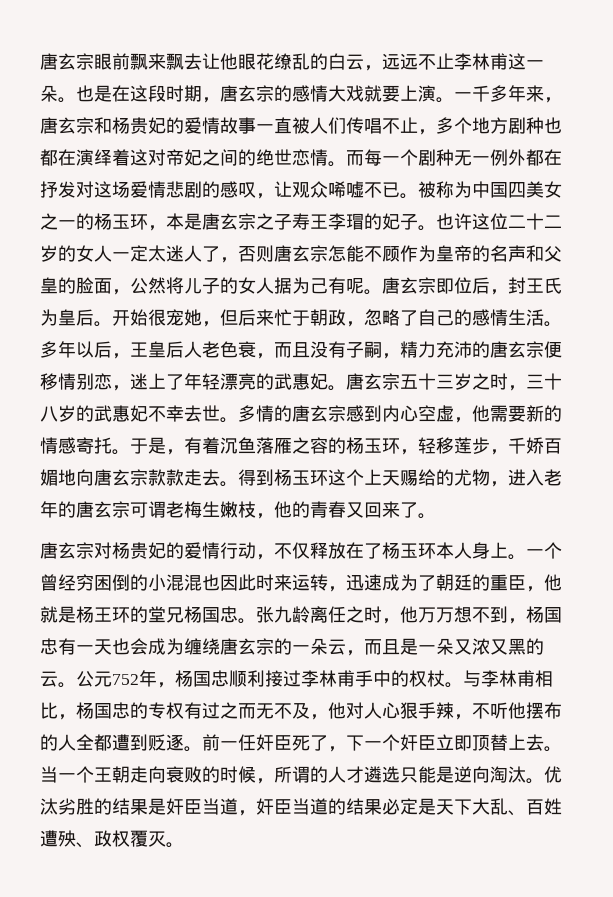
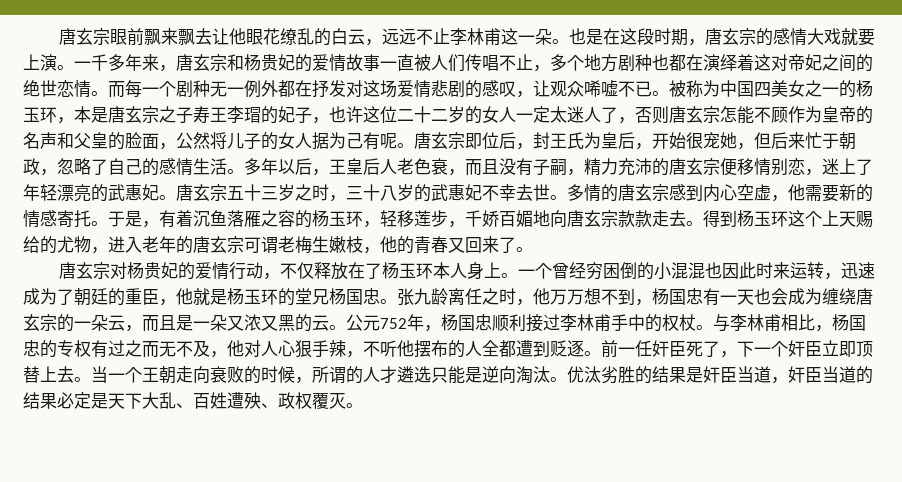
[418,225,436,231] 。 -> [312,117,329,124] ，
[94,321,112,327] 。 -> [635,143,652,150] ，
[94,607,112,622] 王 -> [244,289,261,304] 玉

